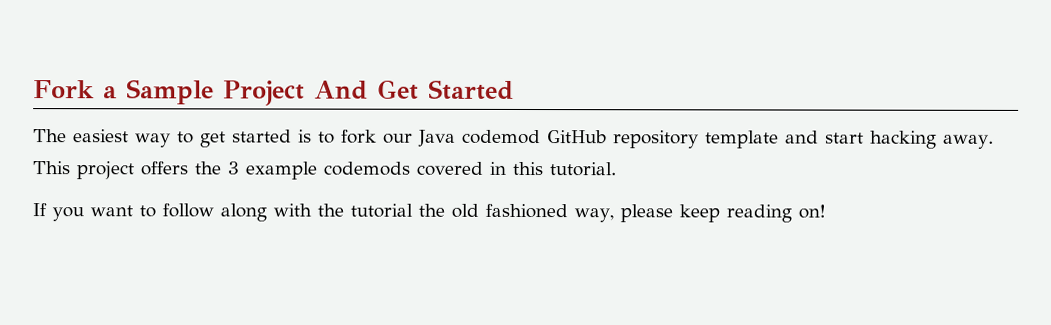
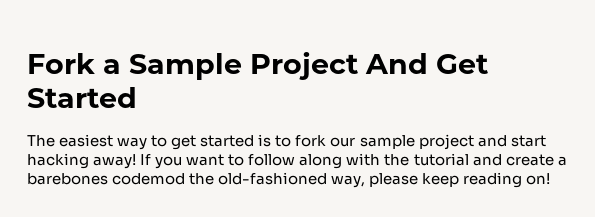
[418,129,994,149] [32,161,617,180] Java codemod GitHub repository template and start hacking away. This project offers the 3 example codemods covered in this tutorial. // -> [359,134,546,150] [27,153,137,169] sample project and start hacking away!
[418,203,568,219] the old fashioned -> [472,154,567,166] [27,172,328,185] and create a barebones codemod the old-fashioned

